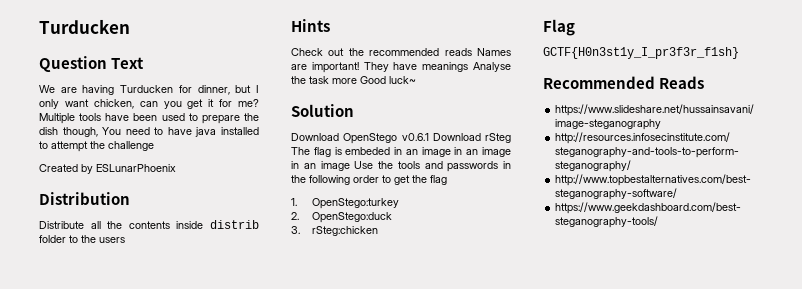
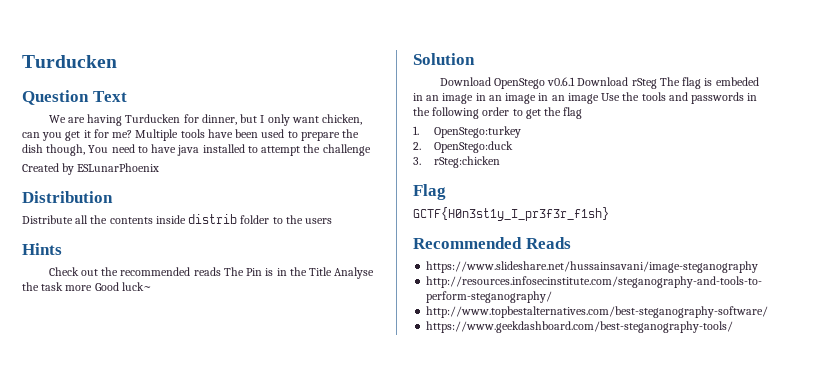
[477,48,511,56] [291,62,469,73] Names are important! They have meanings -> [223,267,333,276] The Pin is in the Title

